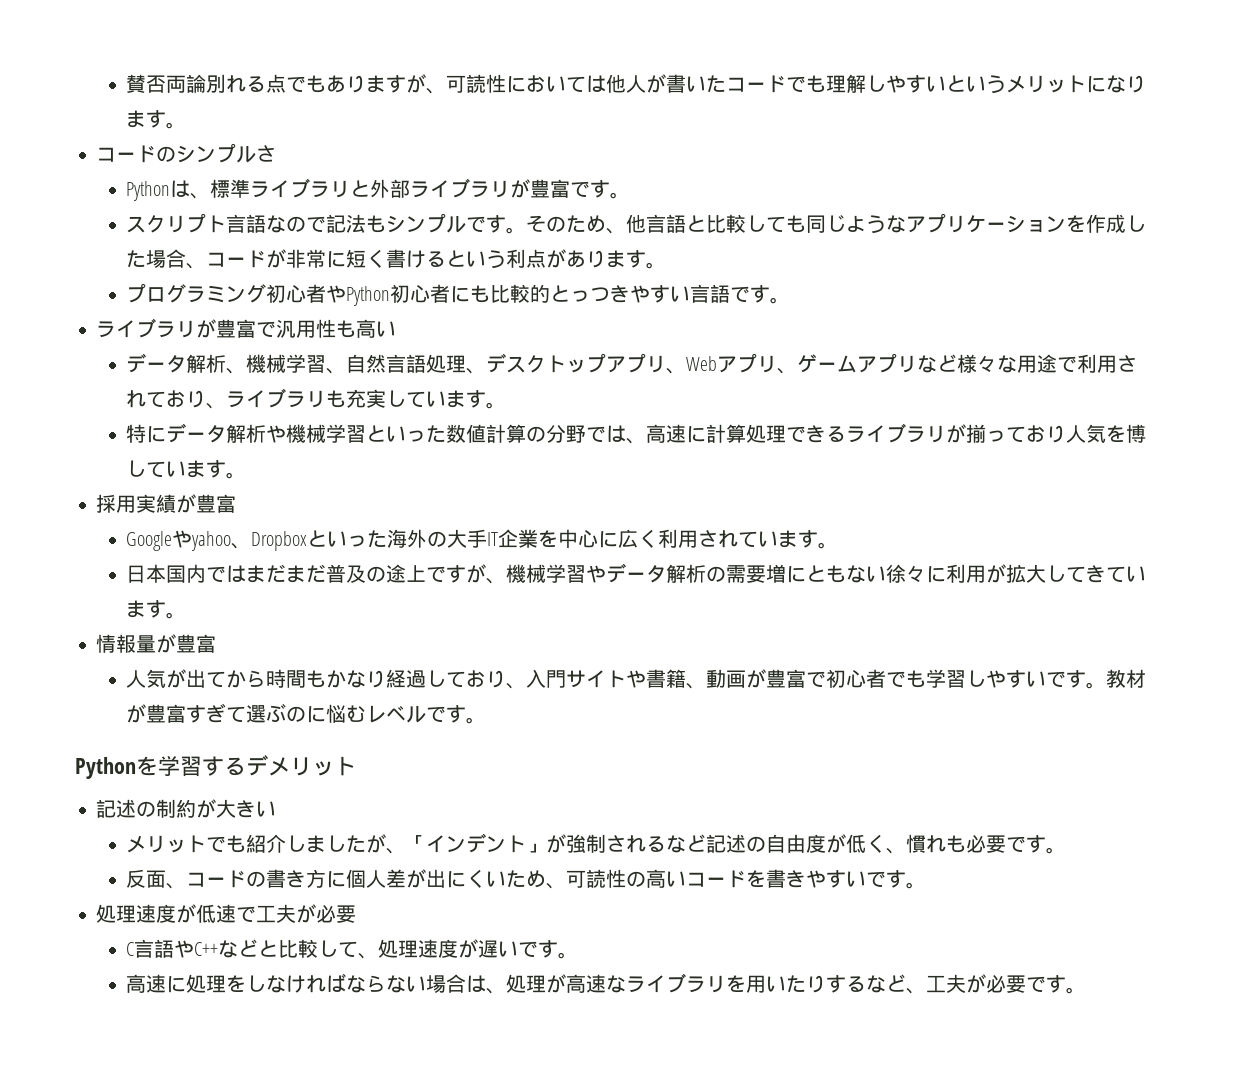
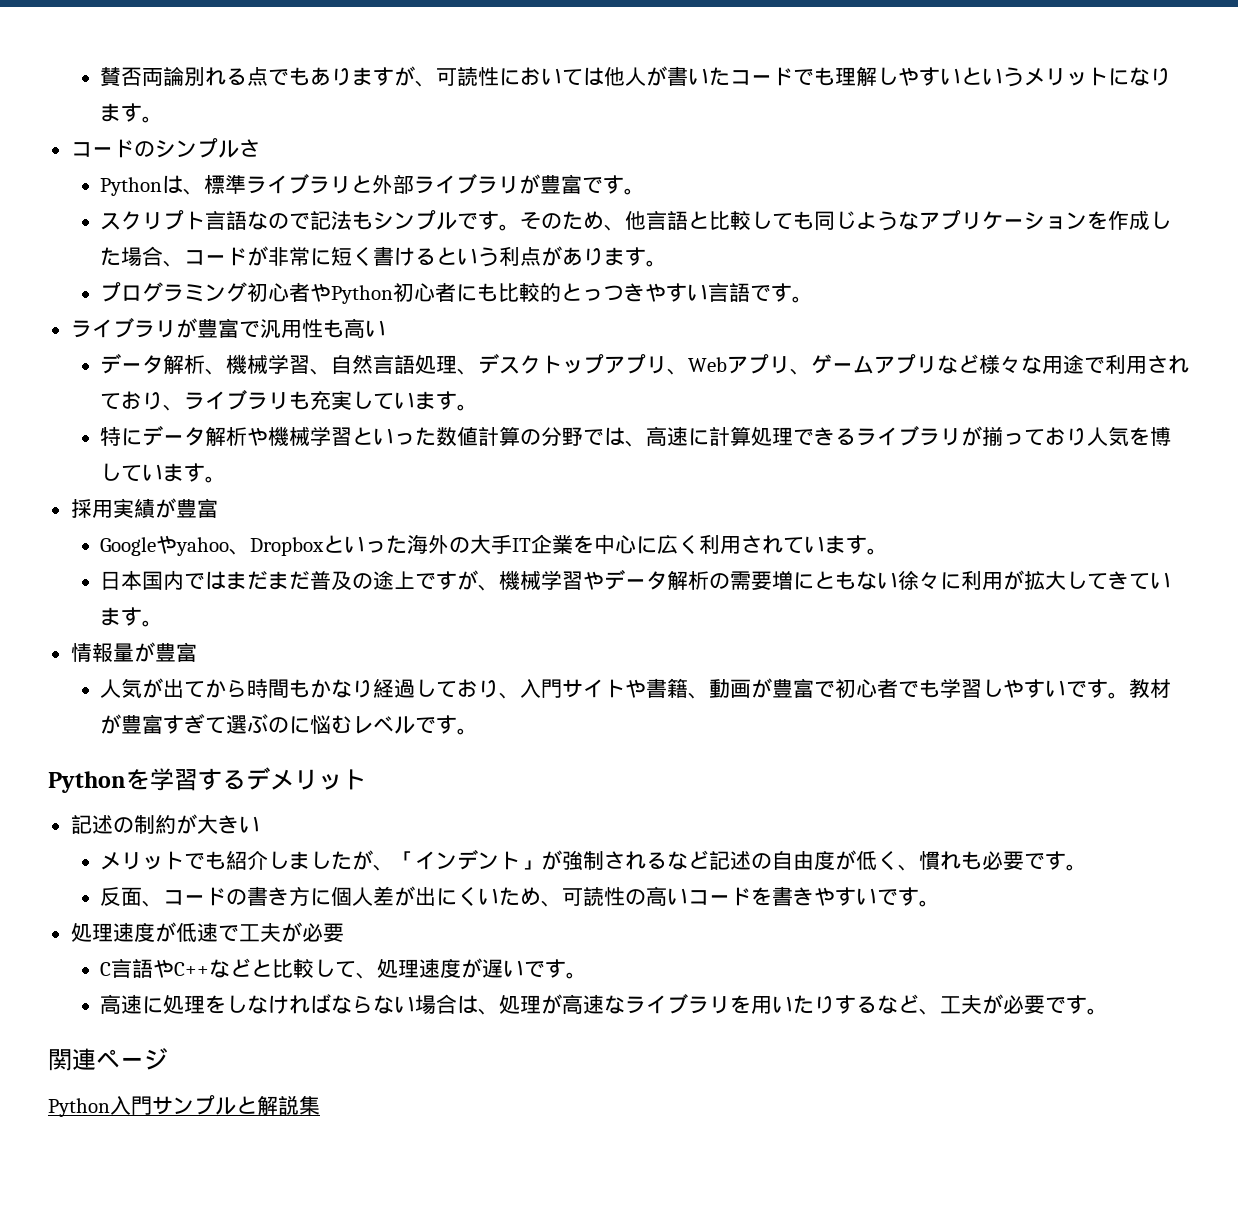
(1087, 990) none -> [48,1048,168,1071] [48,1095,320,1117] // 関連ページ // Python入門サンプルと解説集

